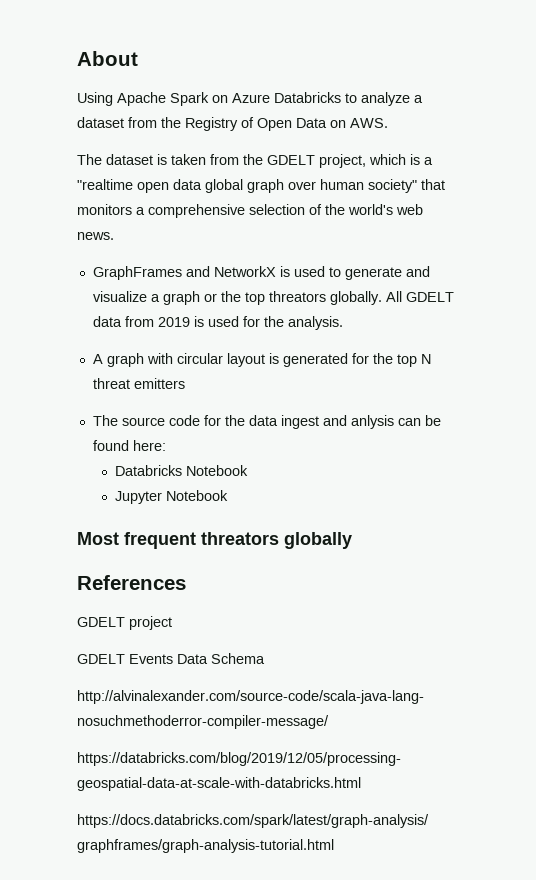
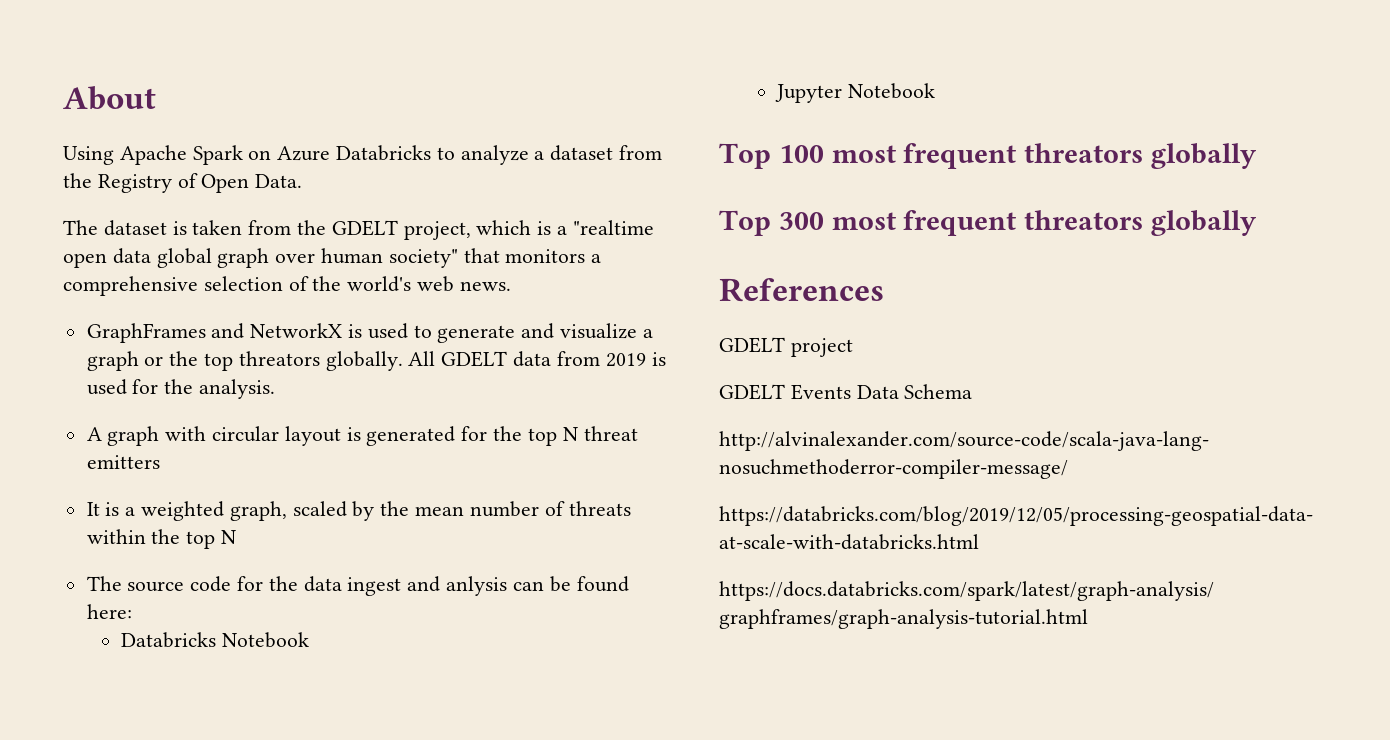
[296,118,388,128] Data on AWS. -> [255,174,303,188] Data.
(185, 383) none -> [86,501,631,521] [86,529,237,549] // It is a weighted graph, scaled by the mean number of threats within the top N
[77,532,119,545] Most -> [719,143,1258,169] [719,210,896,236] Top 100 most frequent threators globally // Top 300 most

